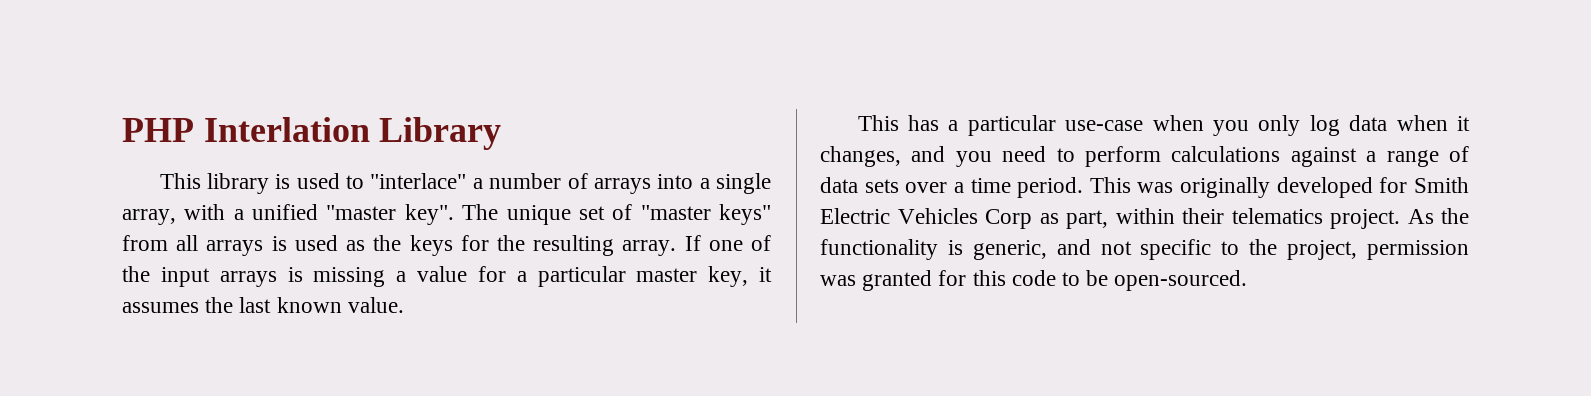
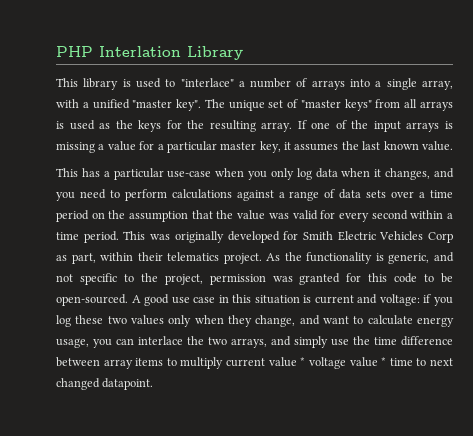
(1011, 185) none -> [56,210,453,222] [56,232,79,240] period on the assumption that the value was valid for every second within a time
(1248, 280) none -> [131,294,454,306] [56,315,454,327] [56,336,453,348] [56,357,454,369] [56,378,154,390] A good use case in this situation is current and voltage: if you log these two values only when they change, and want to calculate energy usage, you can interlace the two arrays, and simply use the time difference between array items to multiply current value * voltage value * time to next changed datapoint.

